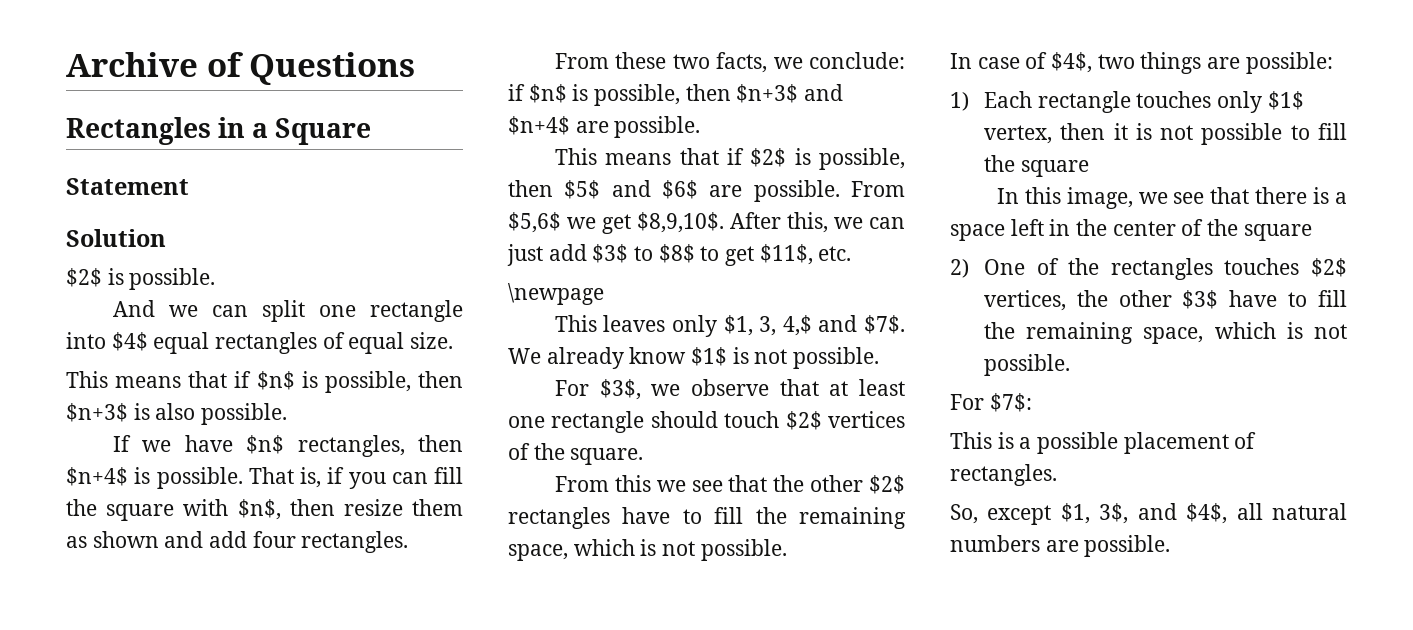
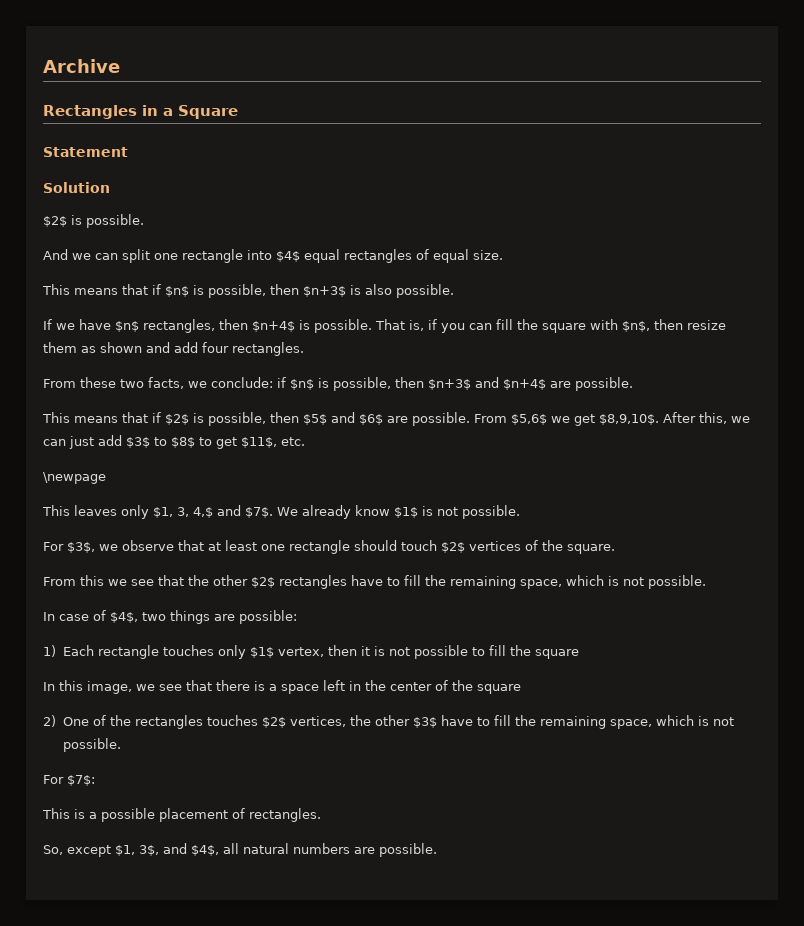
[207,52,415,85] of Questions -> (120, 66) none

